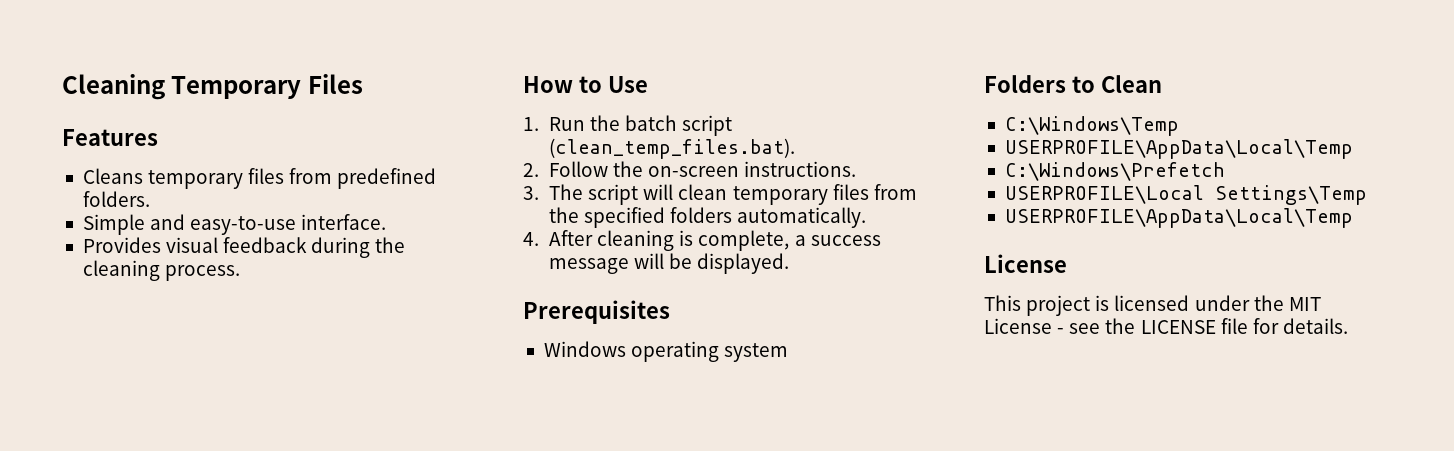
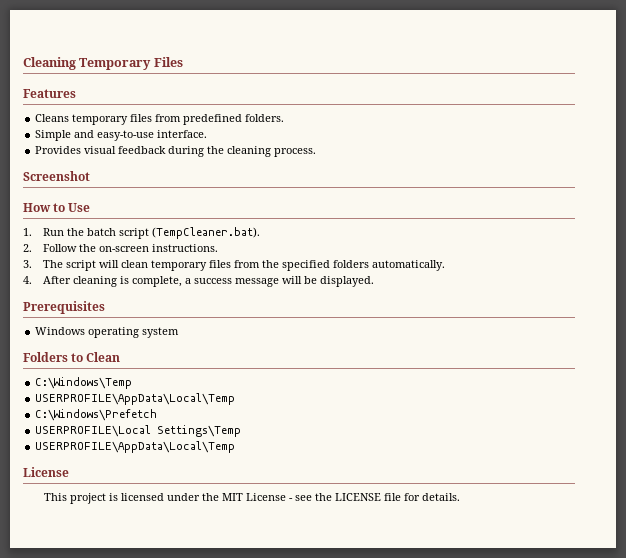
(241, 273) none -> [23,171,90,181] // Screenshot
[549,138,796,159] (clean_temp_files.bat). -> [152,227,261,239] (TempCleaner.bat).

